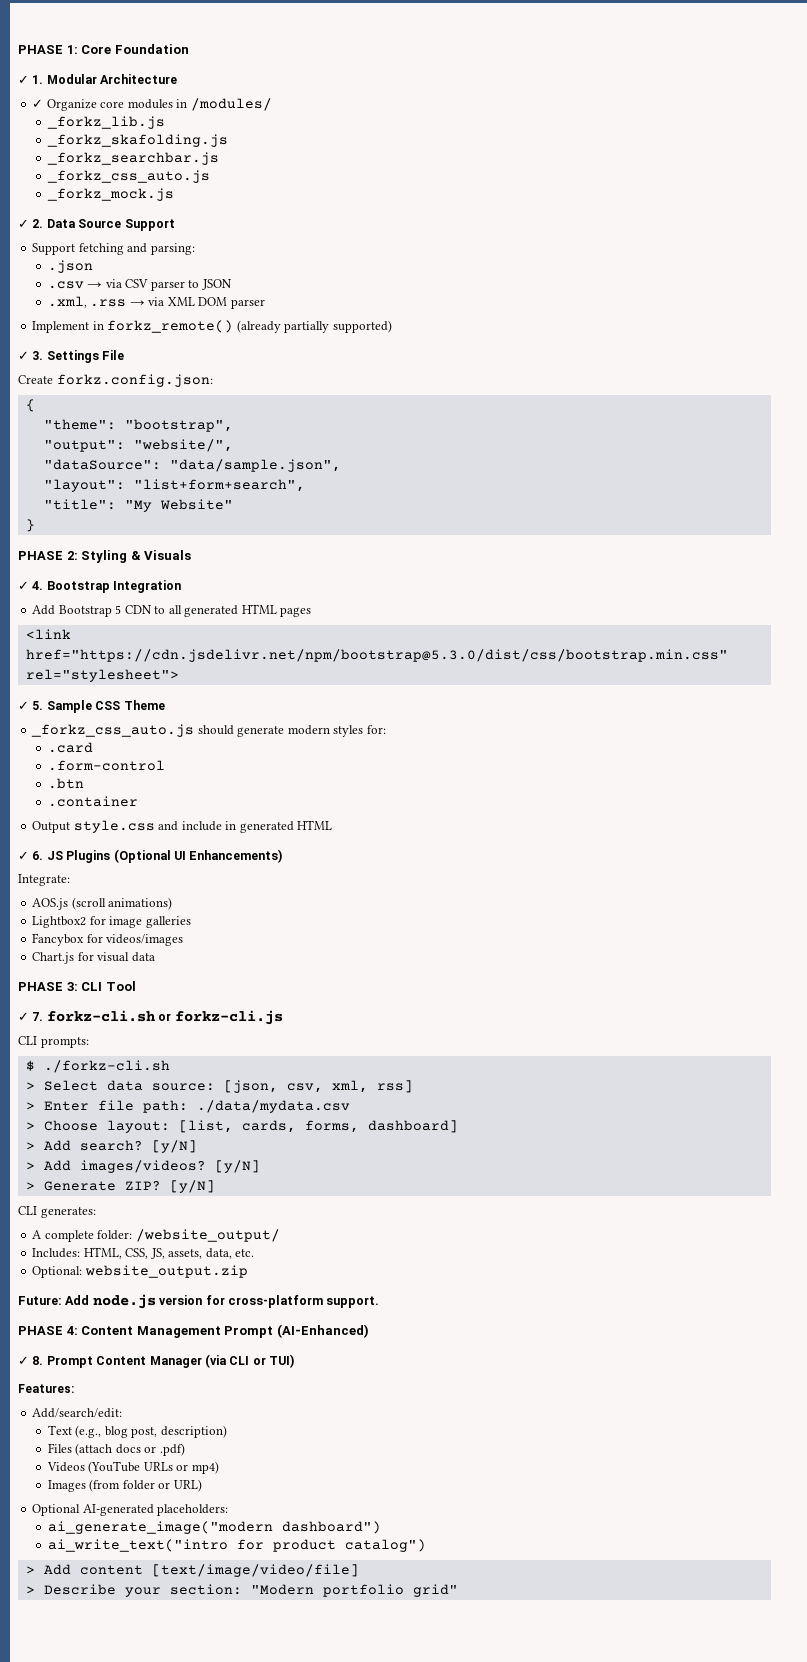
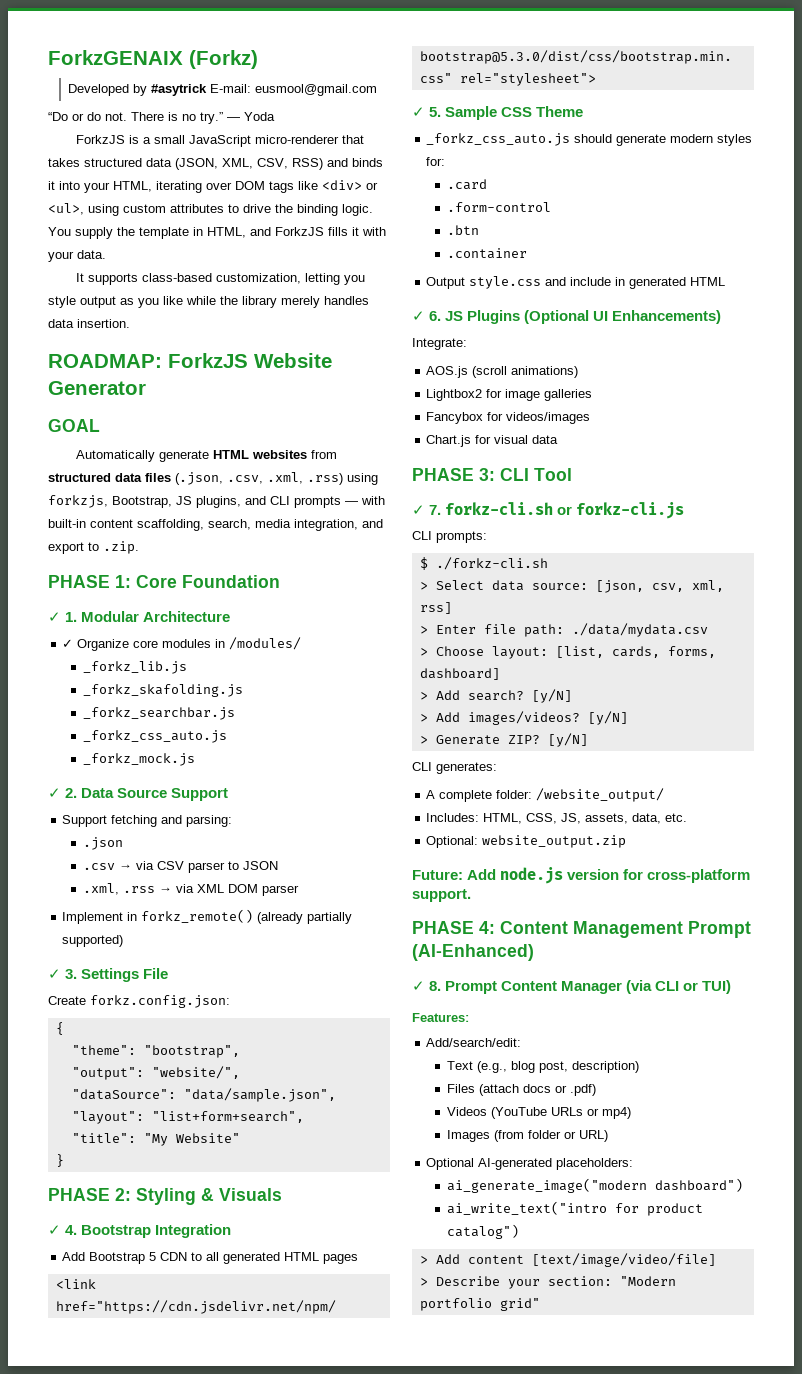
(18, 49) none -> [48,50,258,69] [68,84,378,96] [48,112,275,124] [75,135,364,147] [48,158,383,170] [48,180,378,193] [48,203,373,216] [48,227,386,239] [48,250,106,262] [75,273,365,285] [48,296,369,308] [48,319,130,328] [48,353,332,368] [48,381,146,395] [48,419,100,432] [75,450,337,462] [48,472,378,485] [48,495,385,508] [48,519,383,531] [48,541,139,554] ForkzGENAIX (Forkz) // Developed by #asytrick E‑mail: eusmool@gmail.com // “Do or do not. There is no try.” — Yoda // ForkzJS is a small JavaScript micro‑renderer that takes structured data (JSON, XML, CSV, RSS) and binds it into your HTML, iterating over DOM tags like <div> or <ul>, using custom attributes to drive the binding logic. You supply the template in HTML, and ForkzJS fills it with your data. // It supports class‑based customization, letting you style output as you like while the library merely handles data insertion. // ROADMAP: ForkzJS Website Generator // GOAL // Automatically generate HTML websites from structured data files (.json, .csv, .xml, .rss) using forkzjs, Bootstrap, JS plugins, and CLI prompts — with built-in content scaffolding, search, media integration, and export to .zip. //

